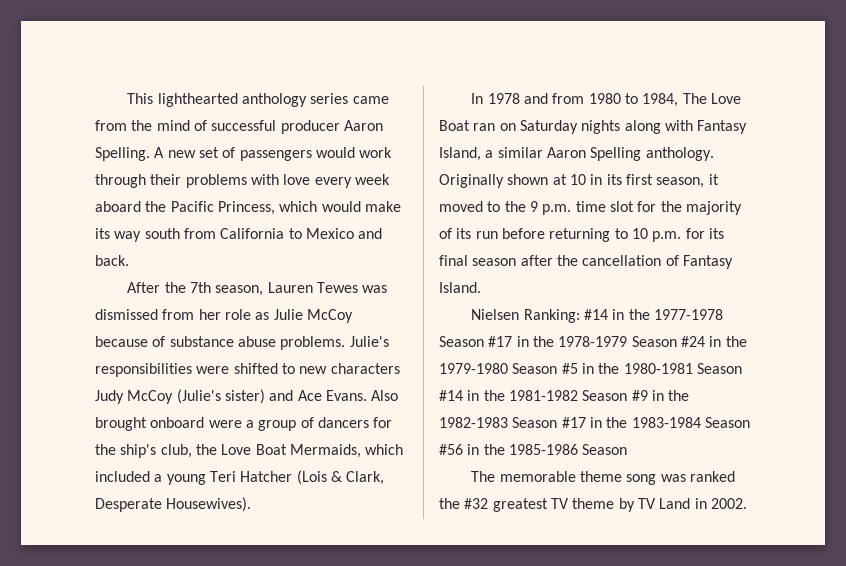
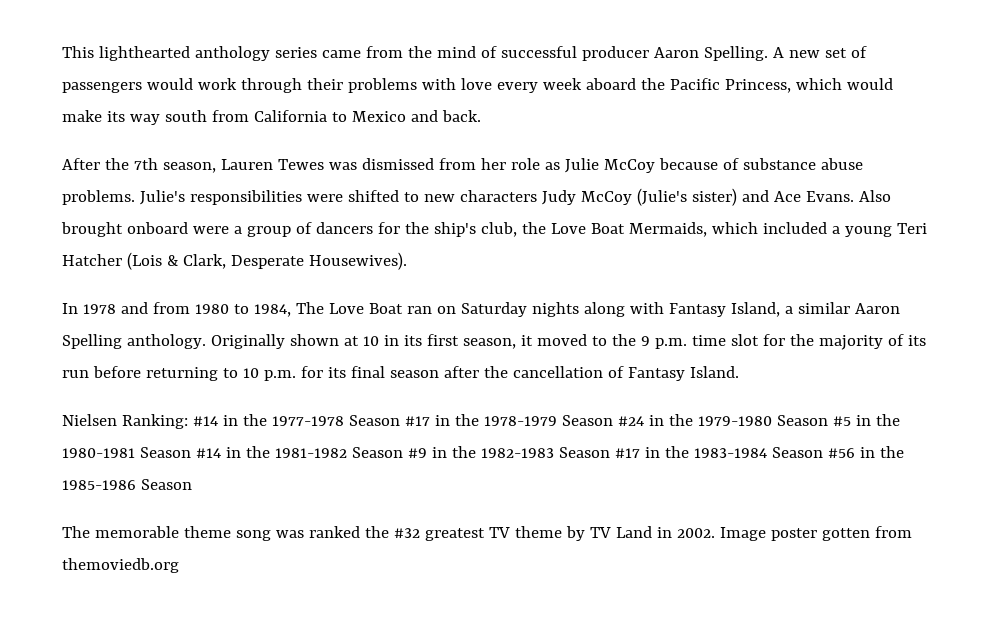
(747, 503) none -> [719,526,912,541] [62,558,179,573] Image poster gotten from themoviedb.org

